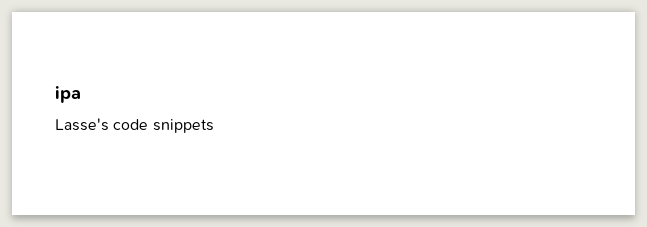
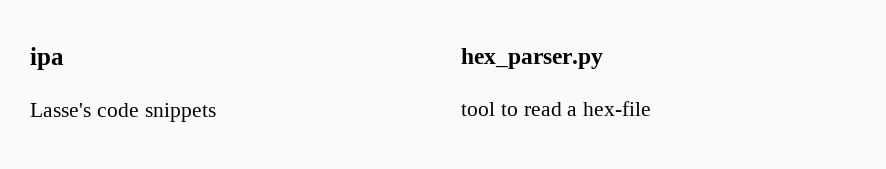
(214, 126) none -> [461,48,603,69] [461,101,652,116] // hex_parser.py // tool to read a hex-file

